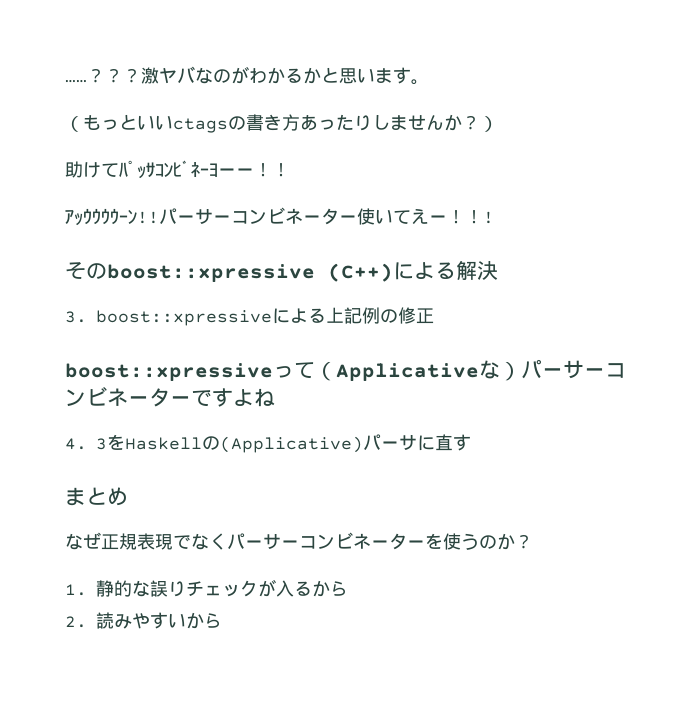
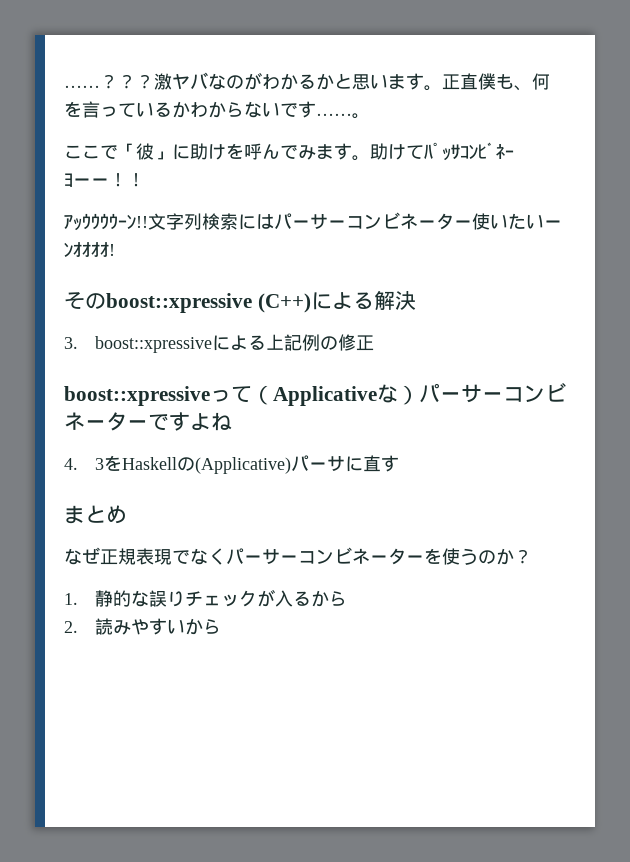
[65,114,498,133] // （もっといいctagsの書き方あったりしませんか？） // -> [442,73,550,91] [64,101,370,119] [64,143,370,161] 正直僕も、何を言っているかわからないです……。 // ここで「彼」に助けを呼んでみます。
(159, 217) none -> [148,213,274,230] 文字列検索には
[393,209,483,225] てえー！！ -> [508,213,562,229] [64,242,109,257] たいーﾝｵｵｵｵ

